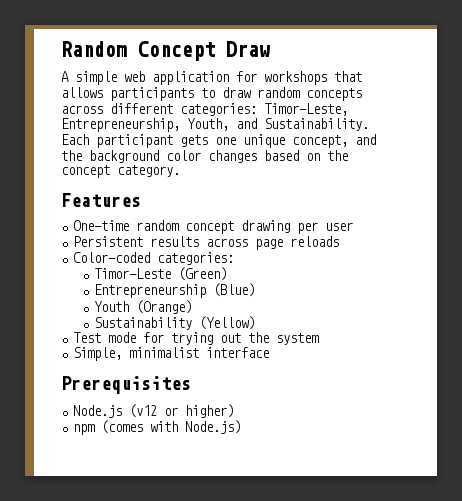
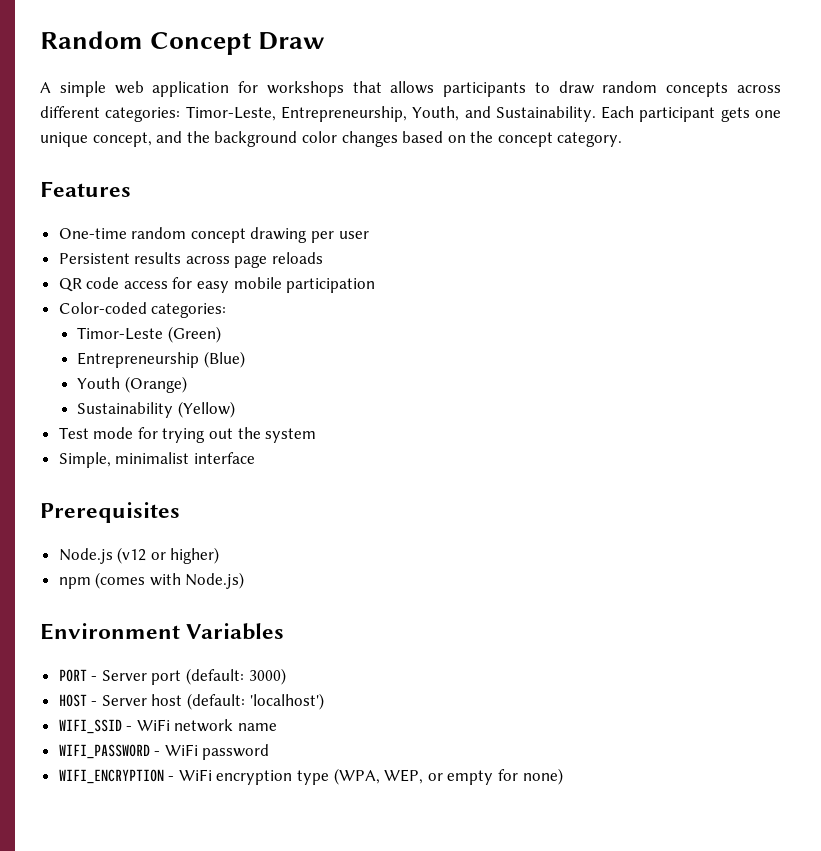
(340, 241) none -> [58,277,376,293] // QR code access for easy mobile participation
(242, 427) none -> [40,623,285,640] [58,668,286,685] [58,693,324,710] [58,719,278,734] [58,744,270,760] [58,768,563,785] // Environment Variables // PORT - Server port (default: 3000) // HOST - Server host (default: 'localhost') // WIFI_SSID - WiFi network name // WIFI_PASSWORD - WiFi password // WIFI_ENCRYPTION - WiFi encryption type (WPA, WEP, or empty for none)

